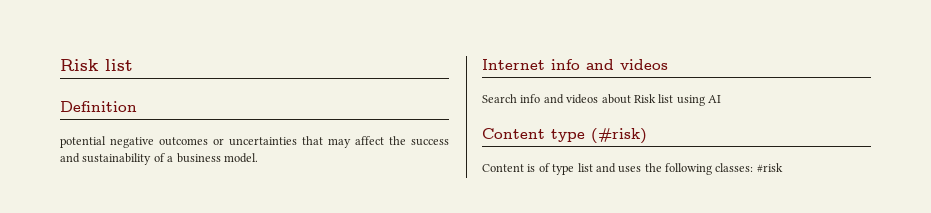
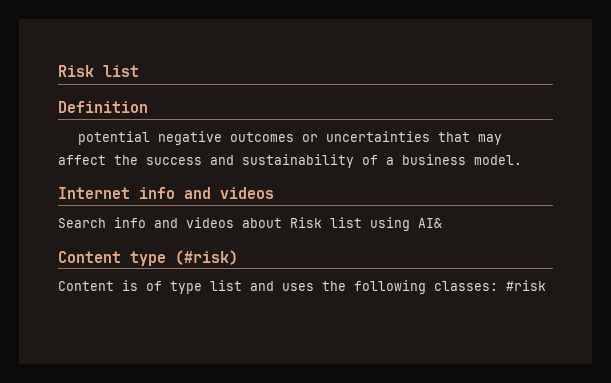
[708,95,721,103] AI -> [418,218,442,228] AI&

